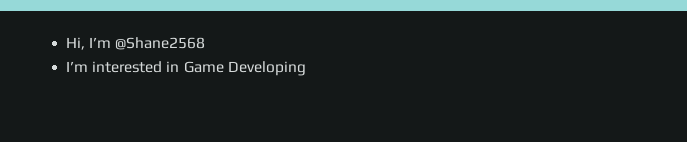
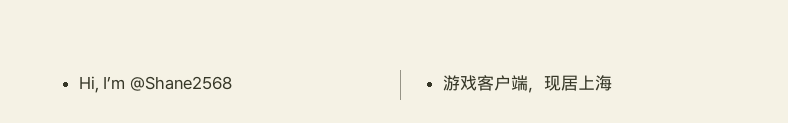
[66,61,306,76] I’m interested in Game Developing -> [442,75,612,93] 游戏客户端，现居上海

